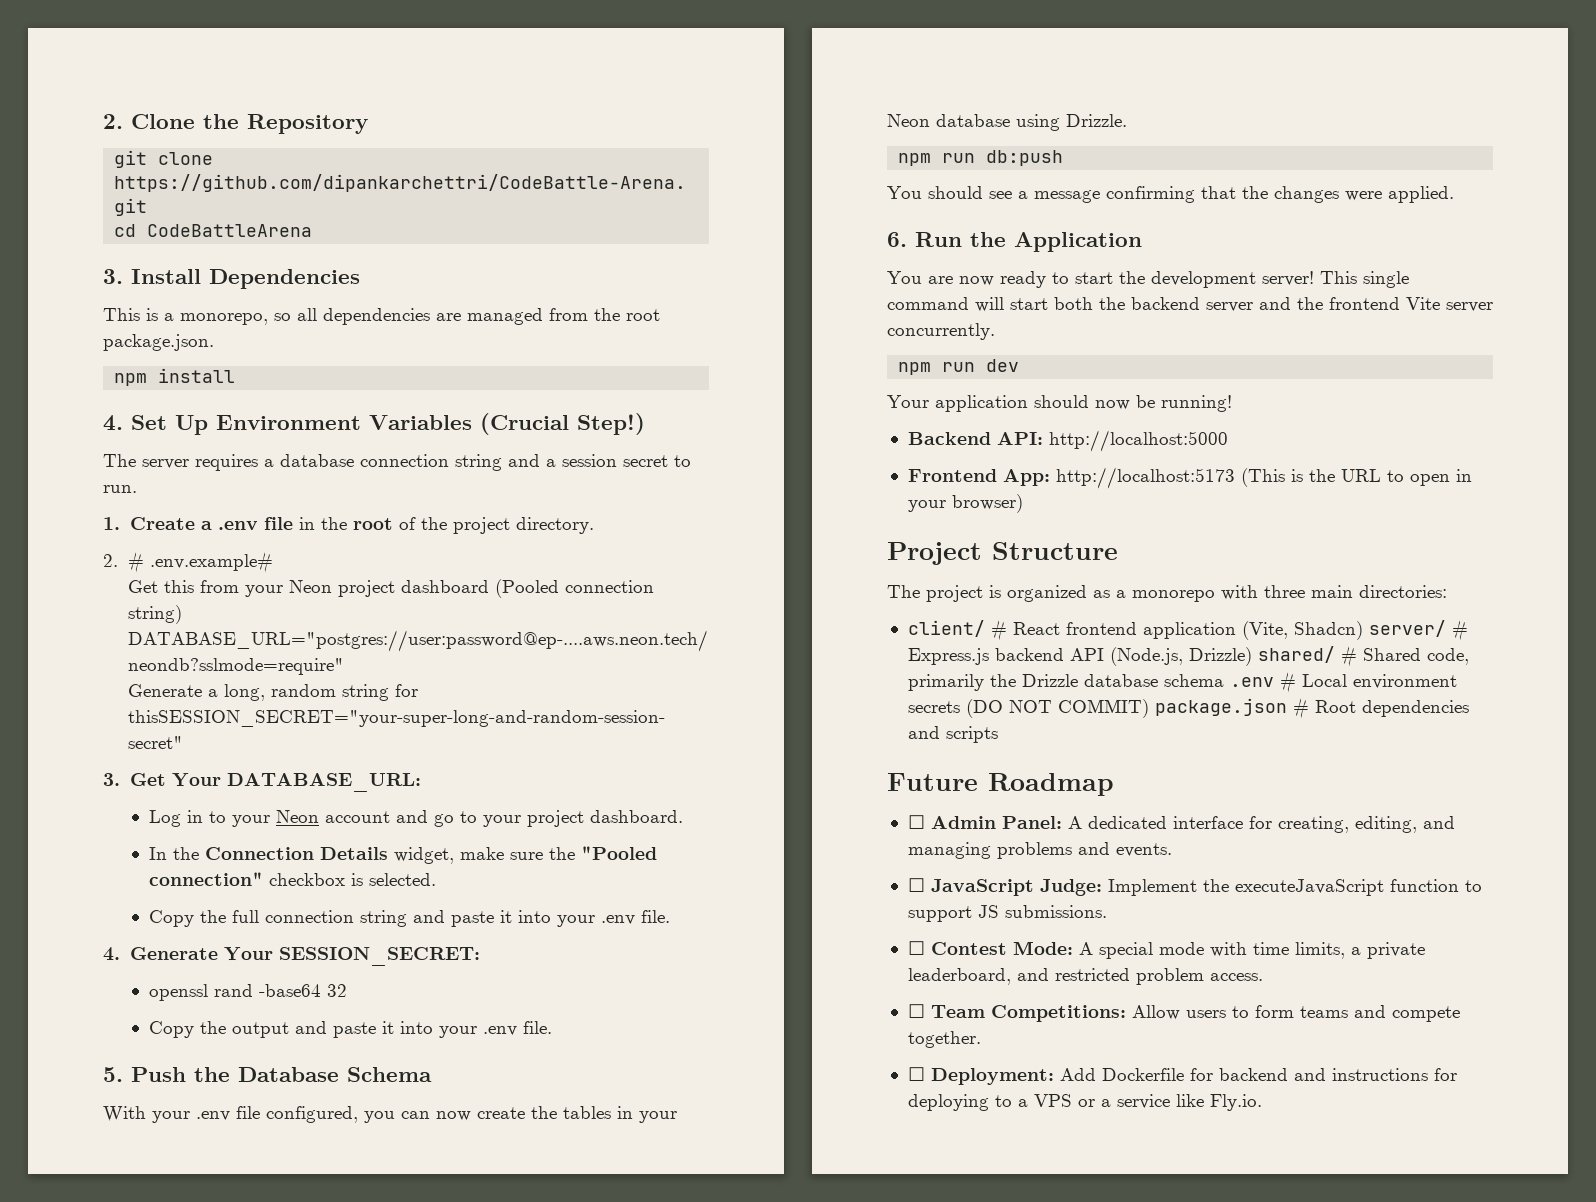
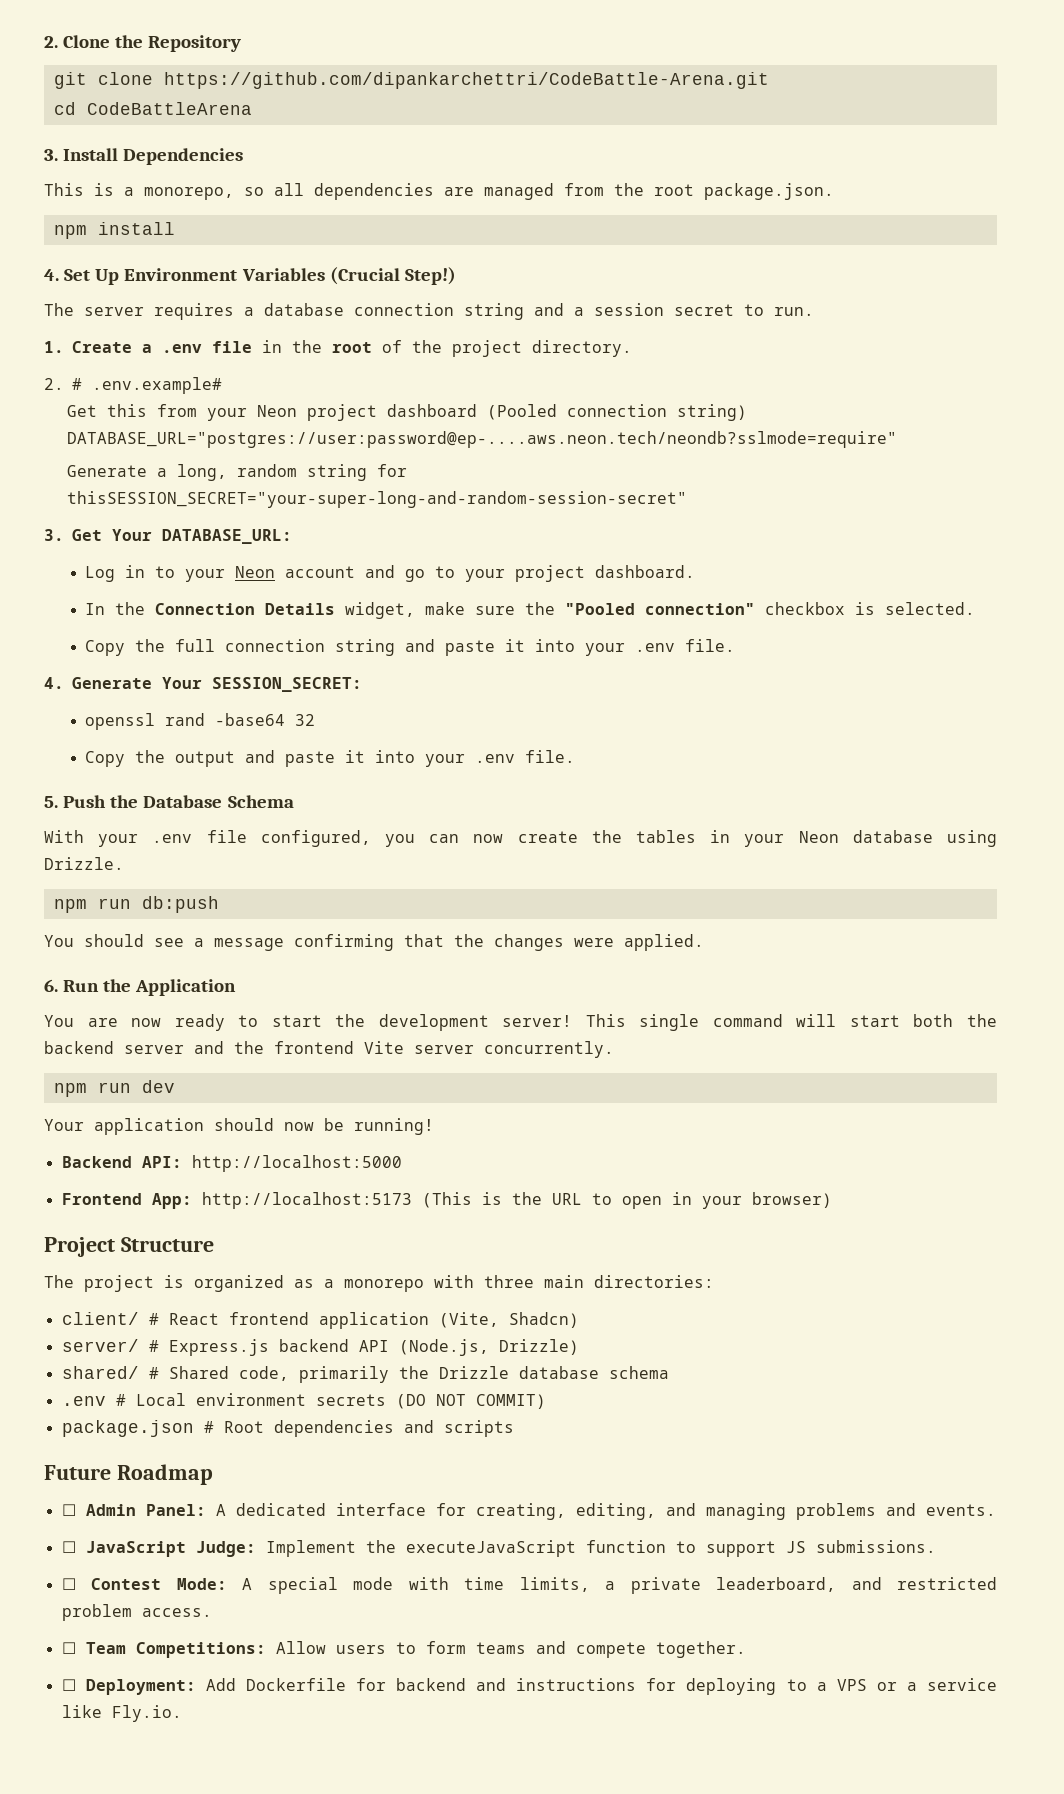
(1363, 630) none -> (579, 1320) //
(1252, 656) none -> (579, 1347) //
(1224, 680) none -> (669, 1372) //
(1149, 708) none -> (546, 1401) //

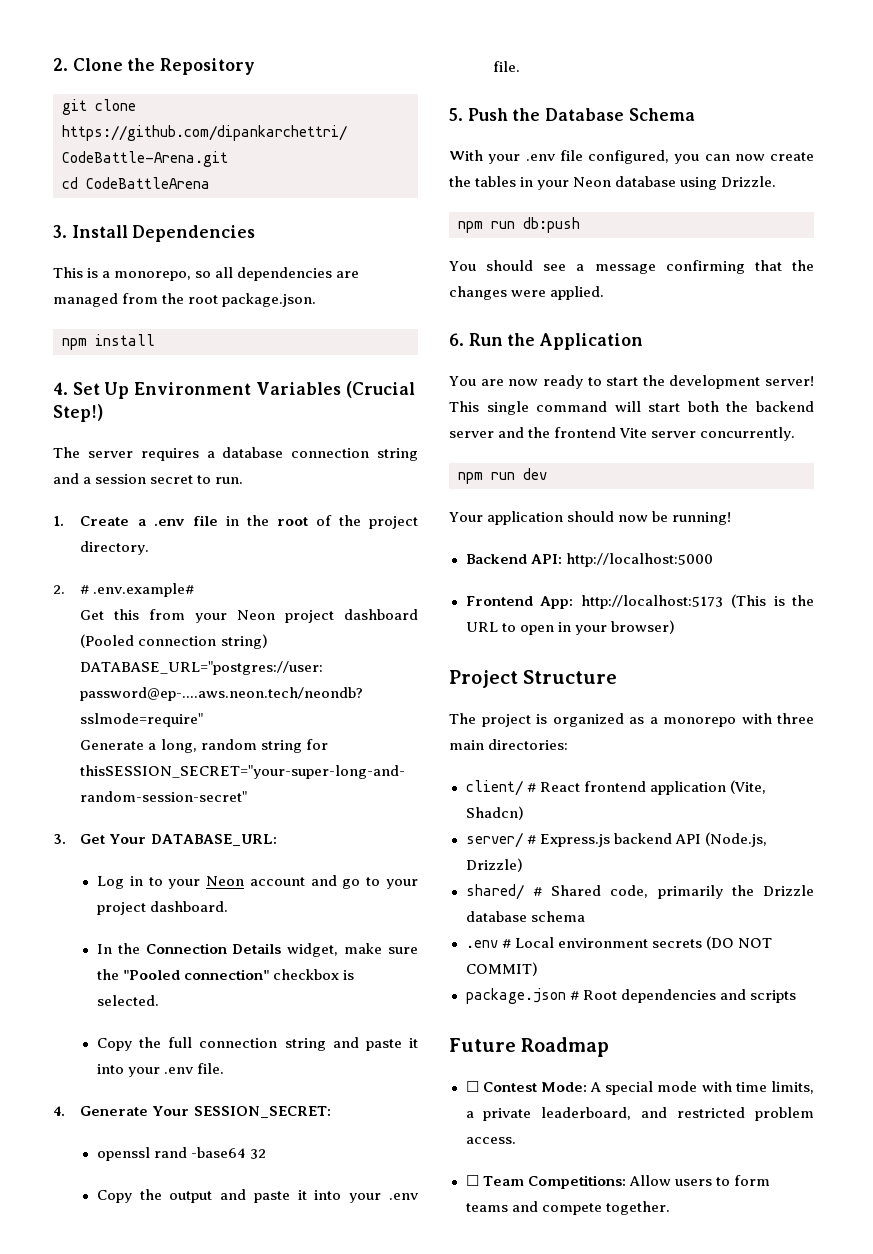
[61,1503,996,1520] [61,1540,936,1557] // ☐ Admin Panel: A dedicated interface for creating, editing, and managing problems and events. // ☐ JavaScript Judge: Implement the executeJavaScript function to support JS submissions. -> (610, 1047) none
[61,1678,998,1695] [61,1705,182,1722] // ☐ Deployment: Add Dockerfile for backend and instructions for deploying to a VPS or a service like Fly.io. -> (670, 1208) none

